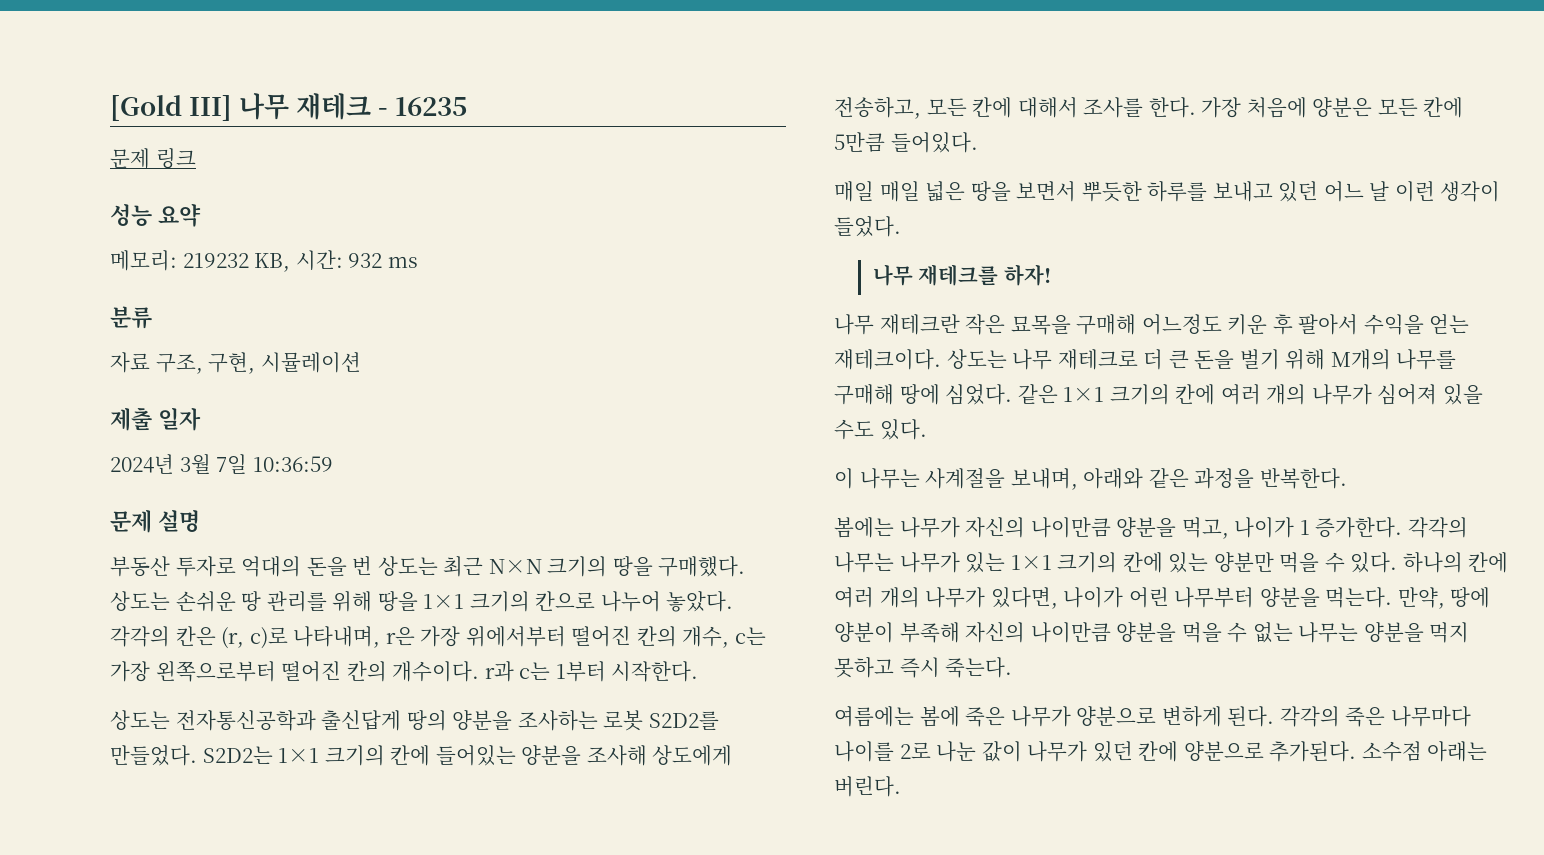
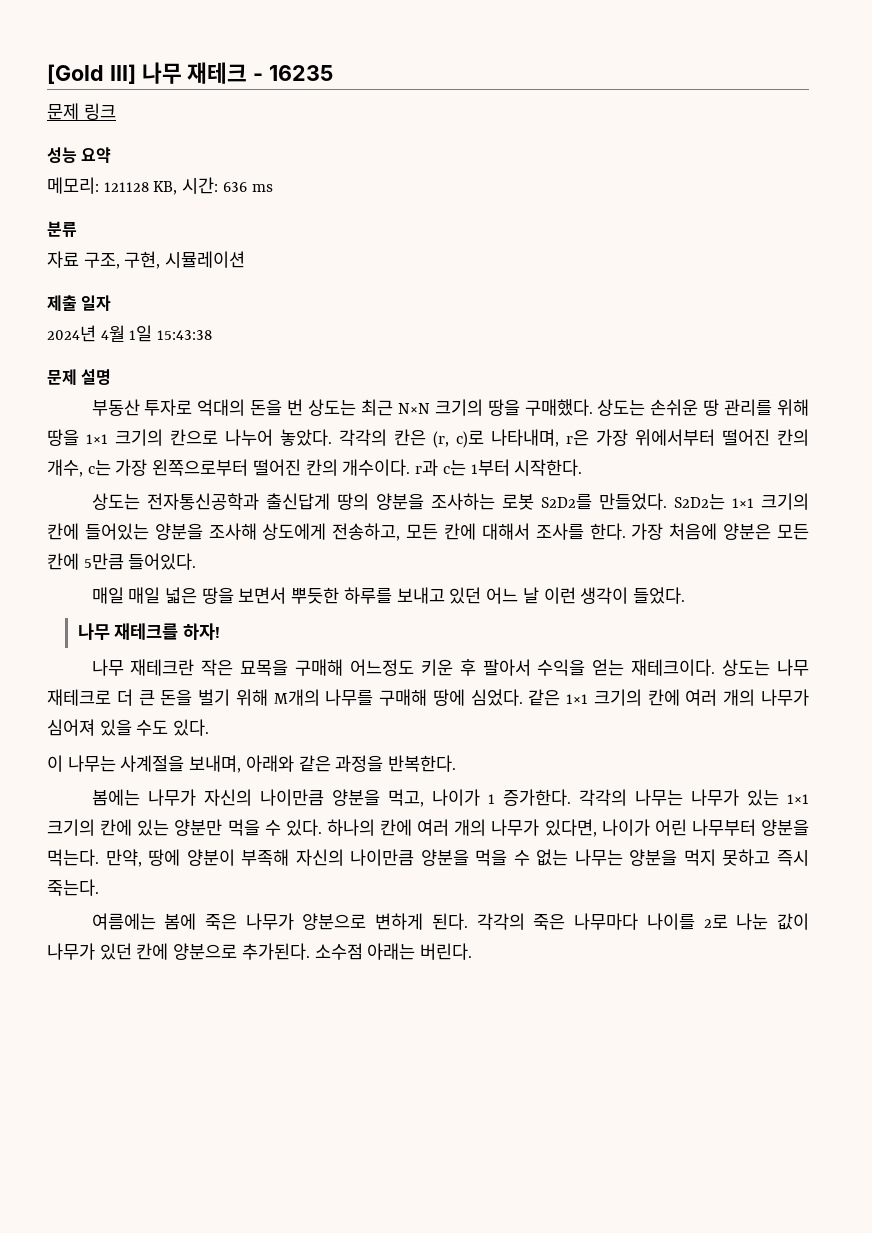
[182,253,249,268] 219232 -> [103,182,149,192] 121128
[348,253,383,268] 932 -> [222,182,247,192] 636
[179,453,333,474] 3월 7일 10:36:59 -> [100,325,213,342] 4월 1일 15:43:38

